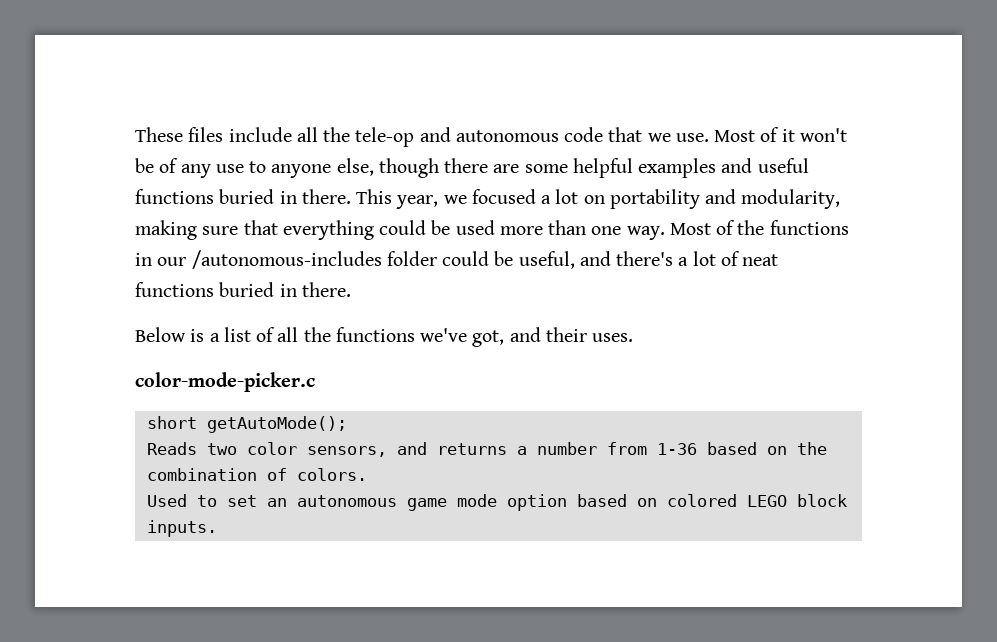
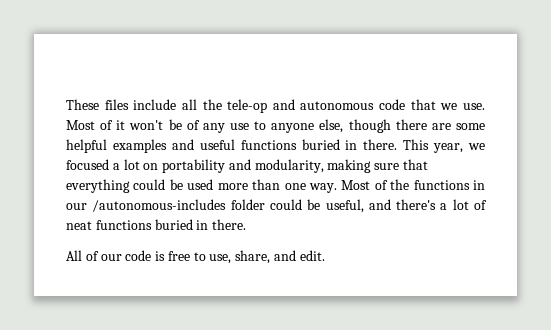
[135,327,634,347] [135,372,315,392] [146,416,347,433] [146,442,827,457] [146,468,367,481] [146,494,847,511] [146,520,217,537] Below is a list of all the functions we've got, and their uses. // color-mode-picker.c // short getAutoMode(); // Reads two color sensors, and returns a number from 1-36 based on the combination of colors. // Used to set an autonomous game mode option based on colored LEGO block inputs. -> [66,250,325,264] All of our code is free to use, share, and edit.

